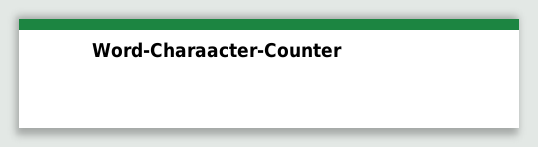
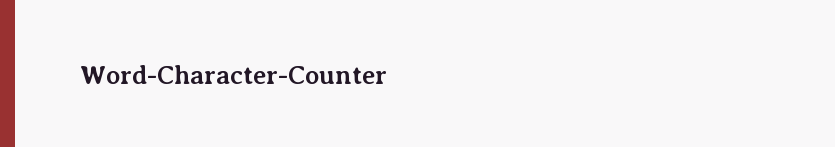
[92,42,342,58] Word-Charaacter-Counter -> [80,65,387,84] Word-Character-Counter

